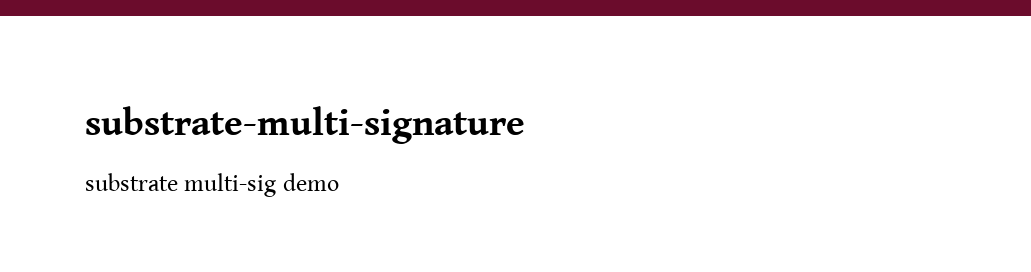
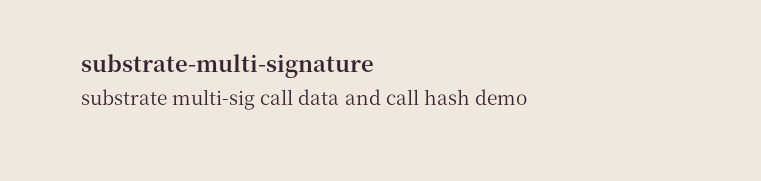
(277, 185) none -> [260,89,470,105] call data and call hash

